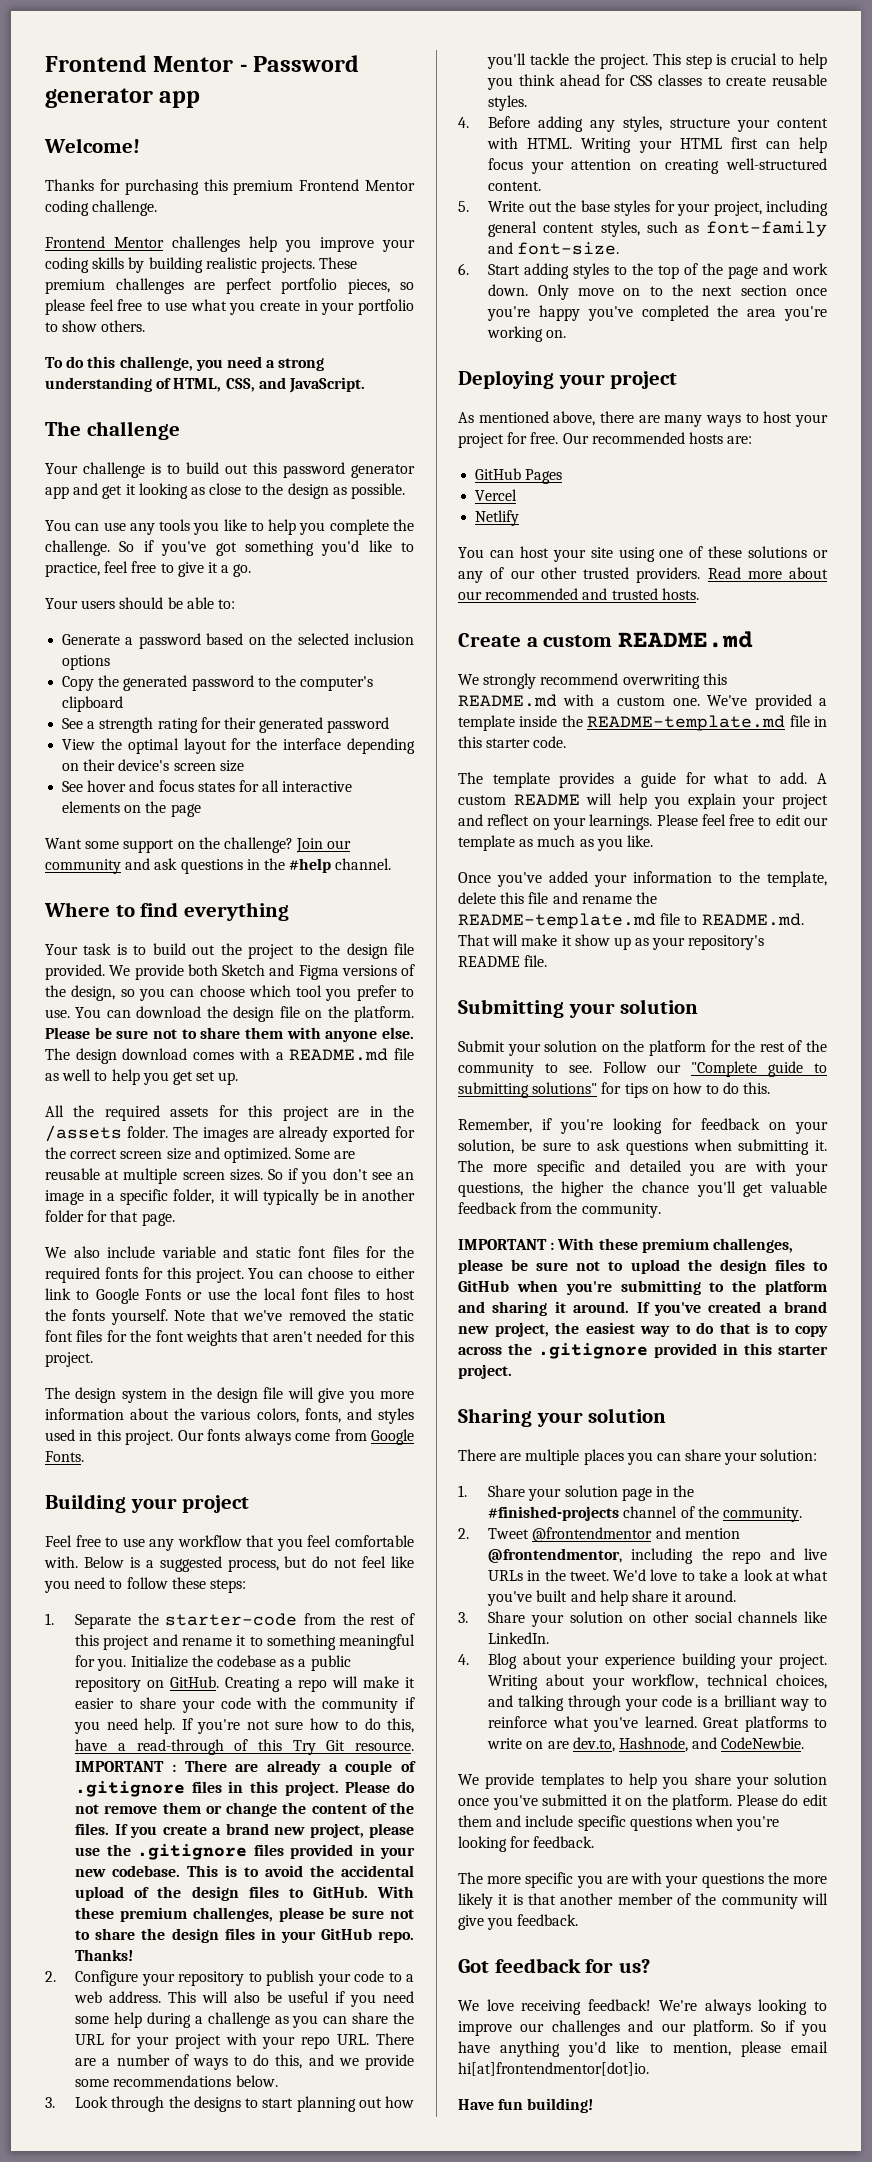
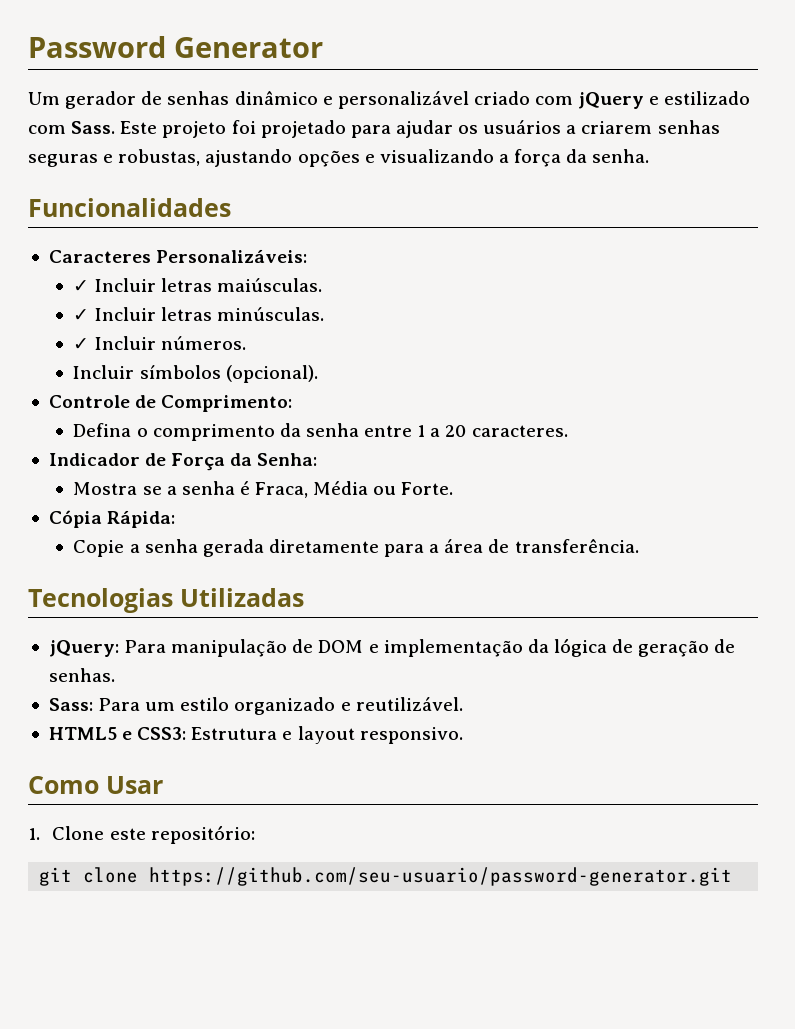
[45,55,360,72] [45,88,201,108] [44,138,140,153] [45,179,415,195] [45,200,158,216] [45,236,415,252] [45,257,358,273] [45,278,414,294] [45,299,414,315] [45,320,146,332] [45,356,325,371] [45,377,365,393] [45,421,180,440] [45,462,415,478] [45,483,406,499] [45,519,414,535] [45,540,414,556] [45,561,252,577] [45,597,235,609] [62,633,414,649] [62,655,111,670] [62,675,374,691] [62,696,124,712] [62,717,390,733] [62,738,415,754] [62,759,244,772] [62,780,353,792] [62,801,201,817] [45,837,352,853] [45,858,392,874] [44,902,290,921] [45,943,414,959] [45,964,415,980] [45,985,415,1001] [45,1006,415,1022] [45,1027,414,1042] [45,1048,415,1064] [45,1069,239,1085] [45,1105,415,1121] [45,1125,415,1142] [45,1147,356,1163] [45,1168,414,1184] [45,1189,415,1205] [45,1210,175,1226] [45,1246,414,1258] [45,1267,416,1283] [45,1288,416,1304] [45,1309,414,1325] [45,1330,414,1346] [45,1352,93,1367] [45,1387,414,1403] [45,1408,415,1424] [45,1429,415,1445] [45,1451,84,1462] [45,1494,250,1513] [45,1535,414,1551] [44,1556,414,1572] [44,1577,246,1593] [45,1613,415,1629] [75,1634,415,1650] [75,1655,351,1671] [75,1676,415,1692] [75,1697,415,1713] [74,1718,414,1734] [75,1739,414,1755] [75,1760,416,1775] [75,1781,415,1797] [75,1802,414,1817] [75,1823,414,1838] [75,1844,415,1860] [75,1865,414,1877] [75,1886,414,1901] [75,1907,414,1922] [75,1928,414,1943] [75,1949,134,1961] [45,1970,414,1986] [74,1991,414,2007] [75,2012,414,2028] [75,2033,414,2049] [75,2054,415,2070] [75,2075,278,2087] [45,2096,414,2112] [487,53,827,69] [487,74,827,90] [488,95,528,111] [458,116,828,132] [487,137,827,153] [488,158,827,174] [488,181,542,191] [458,200,828,216] [488,221,827,237] [488,242,620,255] [458,263,828,279] [488,284,827,300] [487,305,827,321] [487,326,567,342] [458,370,678,389] [458,411,828,427] [458,432,753,448] [475,468,563,484] [475,489,518,501] [475,510,520,526] [458,546,828,562] [458,567,828,583] [458,588,699,600] [458,631,754,648] [458,673,727,689] [458,694,827,710] [458,715,827,731] [458,736,567,748] [458,772,827,788] [458,793,828,809] [458,814,828,830] [458,835,653,851] [458,871,827,887] [458,892,657,904] [458,913,804,929] [458,934,765,950] [458,955,548,967] [458,999,699,1018] [458,1040,827,1056] [458,1061,827,1077] [458,1082,771,1098] [458,1118,828,1134] [458,1139,827,1155] [458,1160,828,1176] [458,1181,827,1197] [458,1202,661,1218] [458,1238,793,1253] [458,1259,828,1274] [458,1280,827,1295] [458,1301,827,1316] [458,1322,828,1337] [458,1343,828,1359] [458,1364,512,1379] [458,1408,667,1427] [458,1449,818,1465] [458,1485,695,1501] [488,1506,802,1522] [458,1527,740,1542] [488,1548,827,1564] [488,1569,828,1581] [487,1590,737,1606] [458,1611,827,1627] [488,1632,550,1644] [458,1653,827,1669] [488,1674,827,1690] [488,1695,827,1711] [488,1716,827,1732] [487,1737,805,1752] [458,1773,827,1789] [458,1794,828,1810] [458,1815,780,1831] [458,1836,595,1852] [458,1872,827,1888] [458,1893,828,1909] [458,1914,579,1930] [458,1958,651,1973] [458,1999,827,2015] [458,2020,827,2036] [458,2041,828,2057] [458,2062,649,2076] [458,2098,594,2113] Frontend Mentor - Password generator app // Welcome! // Thanks for purchasing this premium Frontend Mentor coding challenge. // Frontend Mentor challenges help you improve your coding skills by building realistic projects. These premium challenges are perfect portfolio pieces, so please feel free to use what you create in your portfolio to show others. // To do this challenge, you need a strong understanding of HTML, CSS, and JavaScript. // The challenge // Your challenge is to build out this password generator app and get it looking as close to the design as possible. // You can use any tools you like to help you complete the challenge. So if you've got something you'd like to practice, feel free to give it a go. // Your users should be able to: // Generate a password based on the selected inclusion options // Copy the generated password to the computer's clipboard // See a strength rating for their generated password // View the optimal layout for the interface depending on their device's screen size // See hover and focus states for all interactive elements on the page // Want some support on the challenge? Join our community and ask questions in the #help channel. // Where to find everything // Your task is to build out the project to the design file provided. We provide both Sketch and Figma versions of the design, so you can choose which tool you prefer to use. You can download the design file on the platform. Please be sure not to share them with anyone else. The design download comes with a README.md file as well to help you get set up. // All the required assets for this project are in the /assets folder. The images are already exported for the correct screen size and optimized. Some are reusable at multiple screen sizes. So if you don't see an image in a specific folder, it will typically be in another folder for that page. // We also include variable and static font files for the required fonts for this project. You can choose to either link to Google Fonts or use the local font files to host the fonts yourself. Note that we've removed the static font files for the font weights that aren't needed for this project. // The design system in the design file will give you more information about the various colors, fonts, and styles used in this project. Our fonts always come from Google Fonts. // Building your project // Feel free to use any workflow that you feel comfortable with. Below is a suggested process, but do not feel like you need to follow these steps: // 1. Separate the starter-code from the rest of this project and rename it to something meaningful for you. Initialize the codebase as a public repository on GitHub. Creating a repo will make it easier to share your code with the community if you need help. If you're not sure how to do this, have a read-through of this Try Git resource. IMPORTANT : There are already a couple of .gitignore files in this project. Please do not remove them or change the content of the files. If you create a brand new project, please use the .gitignore files provided in your new codebase. This is to avoid the accidental upload of the design files to GitHub. With these premium challenges, please be sure not to share the design files in your GitHub repo. Thanks! // 2. Configure your repository to publish your code to a web address. This will also be useful if you need some help during a challenge as you can share the URL for your project with your repo URL. There are a number of ways to do this, and we provide some recommendations below. // 3. Look through the designs to start planning out how you'll tackle the project. This step is crucial to help you think ahead for CSS classes to create reusable styles. // 4. Before adding any styles, structure your content with HTML. Writing your HTML first can help focus your attention on creating well-structured content. // 5. Write out the base styles for your project, including general content styles, such as font-family and font-size. // 6. Start adding styles to the top of the page and work down. Only move on to the next section once you're happy you've completed the area you're working on. // Deploying your project // As mentioned above, there are many ways to host your project for free. Our recommended hosts are: // GitHub Pages // Vercel // Netlify // You can host your site using one of these solutions or any of our other trusted providers. Read more about our recommended and trusted hosts. // Create a custom README.md // We strongly recommend overwriting this README.md with a custom one. We've provided a template inside the README-template.md file in this starter code. // The template provides a guide for what to add. A custom README will help you explain your project and reflect on your learnings. Please feel free to edit our template as much as you like. // Once you've added your information to the template, delete this file and rename the README-template.md file to README.md. That will make it show up as your repository's README file. // Submitting your solution // Submit your solution on the platform for the rest of the community to see. Follow our "Complete guide to submitting solutions" for tips on how to do this. // Remember, if you're looking for feedback on your solution, be sure to ask questions when submitting it. The more specific and detailed you are with your questions, the higher the chance you'll get valuable feedback from the community. // IMPORTANT : With these premium challenges, please be sure not to upload the design files to GitHub when you're submitting to the platform and sharing it around. If you've created a brand new project, the easiest way to do that is to copy across the .gitignore provided in this starter project. // Sharing your solution // There are multiple places you can share your solution: // 1. Share your solution page in the #finished-projects channel of the community. // 2. Tweet @frontendmentor and mention @frontendmentor, including the repo and live URLs in the tweet. We'd love to take a look at what you've built and help share it around. // 3. Share your solution on other social channels like LinkedIn. // 4. Blog about your experience building your project. Writing about your workflow, technical choices, and talking through your code is a brilliant way to reinforce what you've learned. Great platforms to write on are dev.to, Hashnode, and CodeNewbie. // We provide templates to help you share your solution once you've submitted it on the platform. Please do edit them and include specific questions when you're looking for feedback. // The more specific you are with your questions the more likely it is that another member of the community will give you feedback. // Got feedback for us? // We love receiving feedback! We're always looking to improve our challenges and our platform. So if you have anything you'd like to mention, please email hi[at]frontendmentor[dot]io. // Have fun building! -> [28,36,323,58] [28,91,751,109] [28,120,720,138] [28,149,650,167] [28,198,231,217] [48,249,308,263] [73,278,322,292] [73,307,324,321] [73,336,246,350] [73,365,318,383] [48,395,293,412] [73,423,568,441] [48,453,318,471] [73,481,454,498] [48,510,176,528] [73,539,639,557] [28,588,304,613] [48,638,736,657] [48,668,115,682] [48,697,463,715] [48,726,463,744] [28,776,163,794] [28,825,255,844] [39,867,733,886] Password Generator // Um gerador de senhas dinâmico e personalizável criado com jQuery e estilizado com Sass. Este projeto foi projetado para ajudar os usuários a criarem senhas seguras e robustas, ajustando opções e visualizando a força da senha. // Funcionalidades // Caracteres Personalizáveis: // ✓ Incluir letras maiúsculas. // ✓ Incluir letras minúsculas. // ✓ Incluir números. // Incluir símbolos (opcional). // Controle de Comprimento: // Defina o comprimento da senha entre 1 a 20 caracteres. // Indicador de Força da Senha: // Mostra se a senha é Fraca, Média ou Forte. // Cópia Rápida: // Copie a senha gerada diretamente para a área de transferência. // Tecnologias Utilizadas // jQuery: Para manipulação de DOM e implementação da lógica de geração de senhas. // Sass: Para um estilo organizado e reutilizável. // HTML5 e CSS3: Estrutura e layout responsivo. // Como Usar // 1. Clone este repositório: // git clone https://github.com/seu-usuario/password-generator.git

